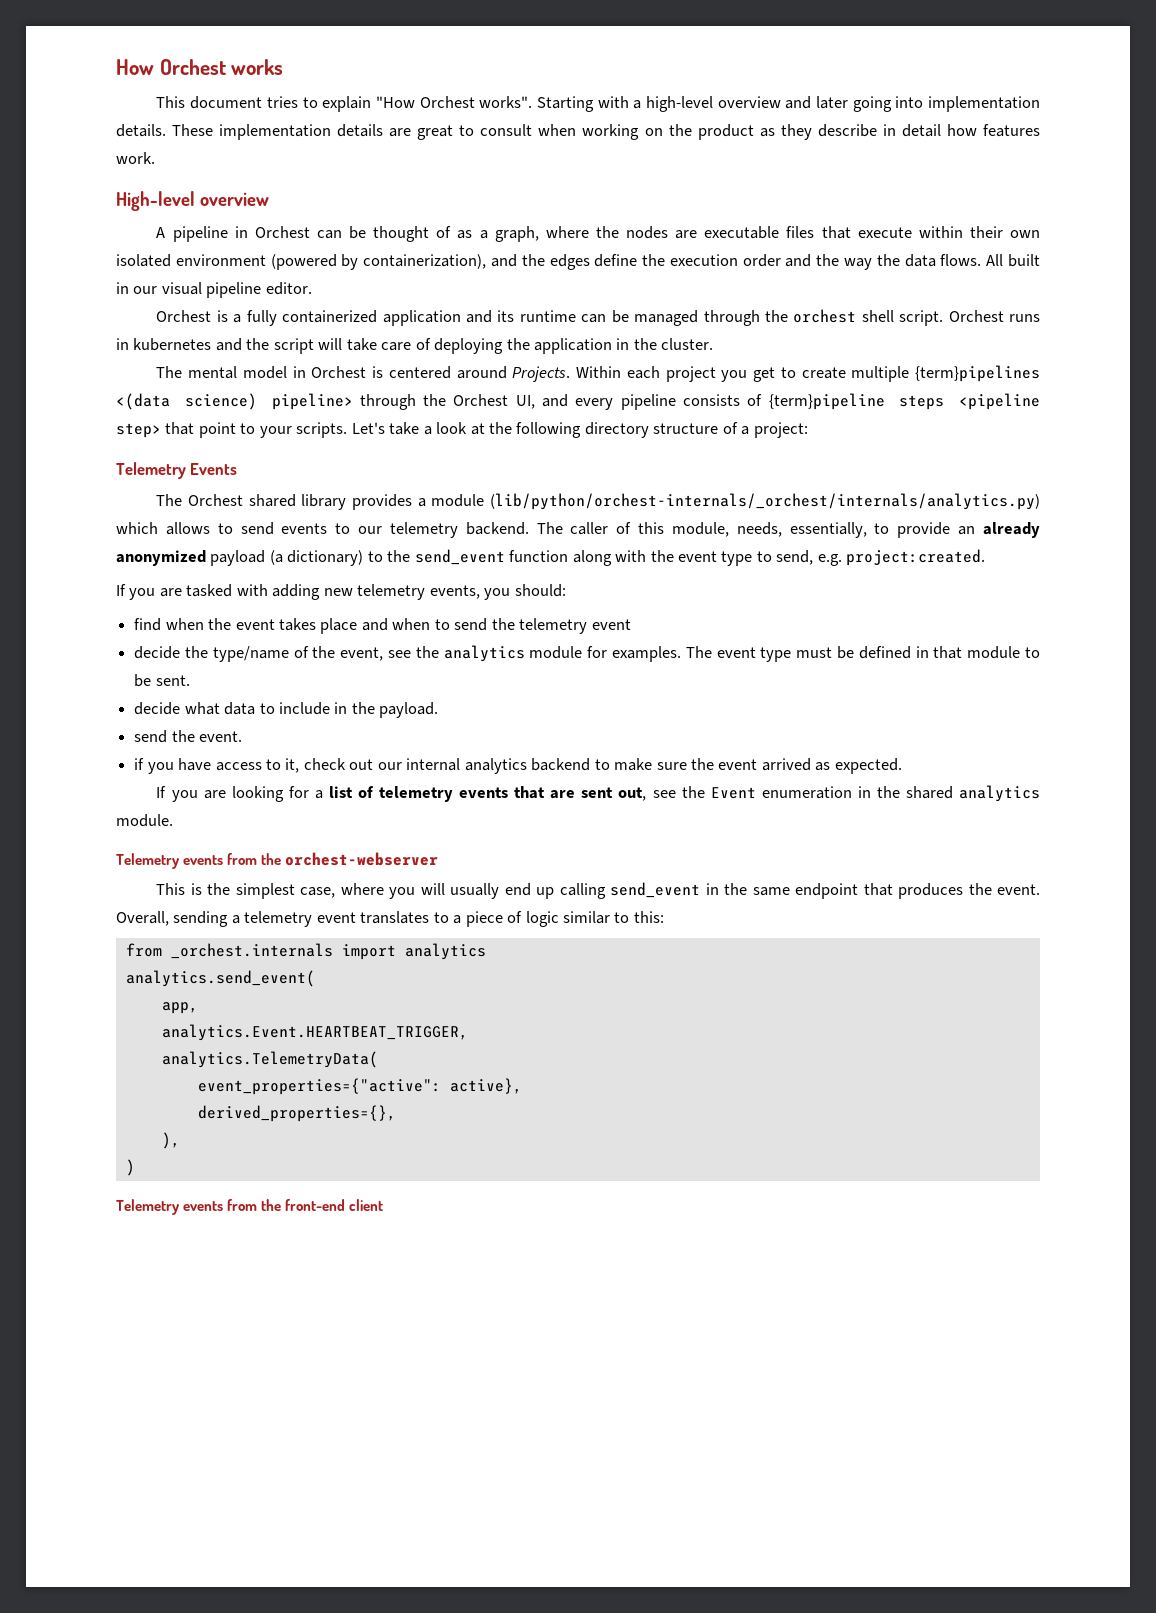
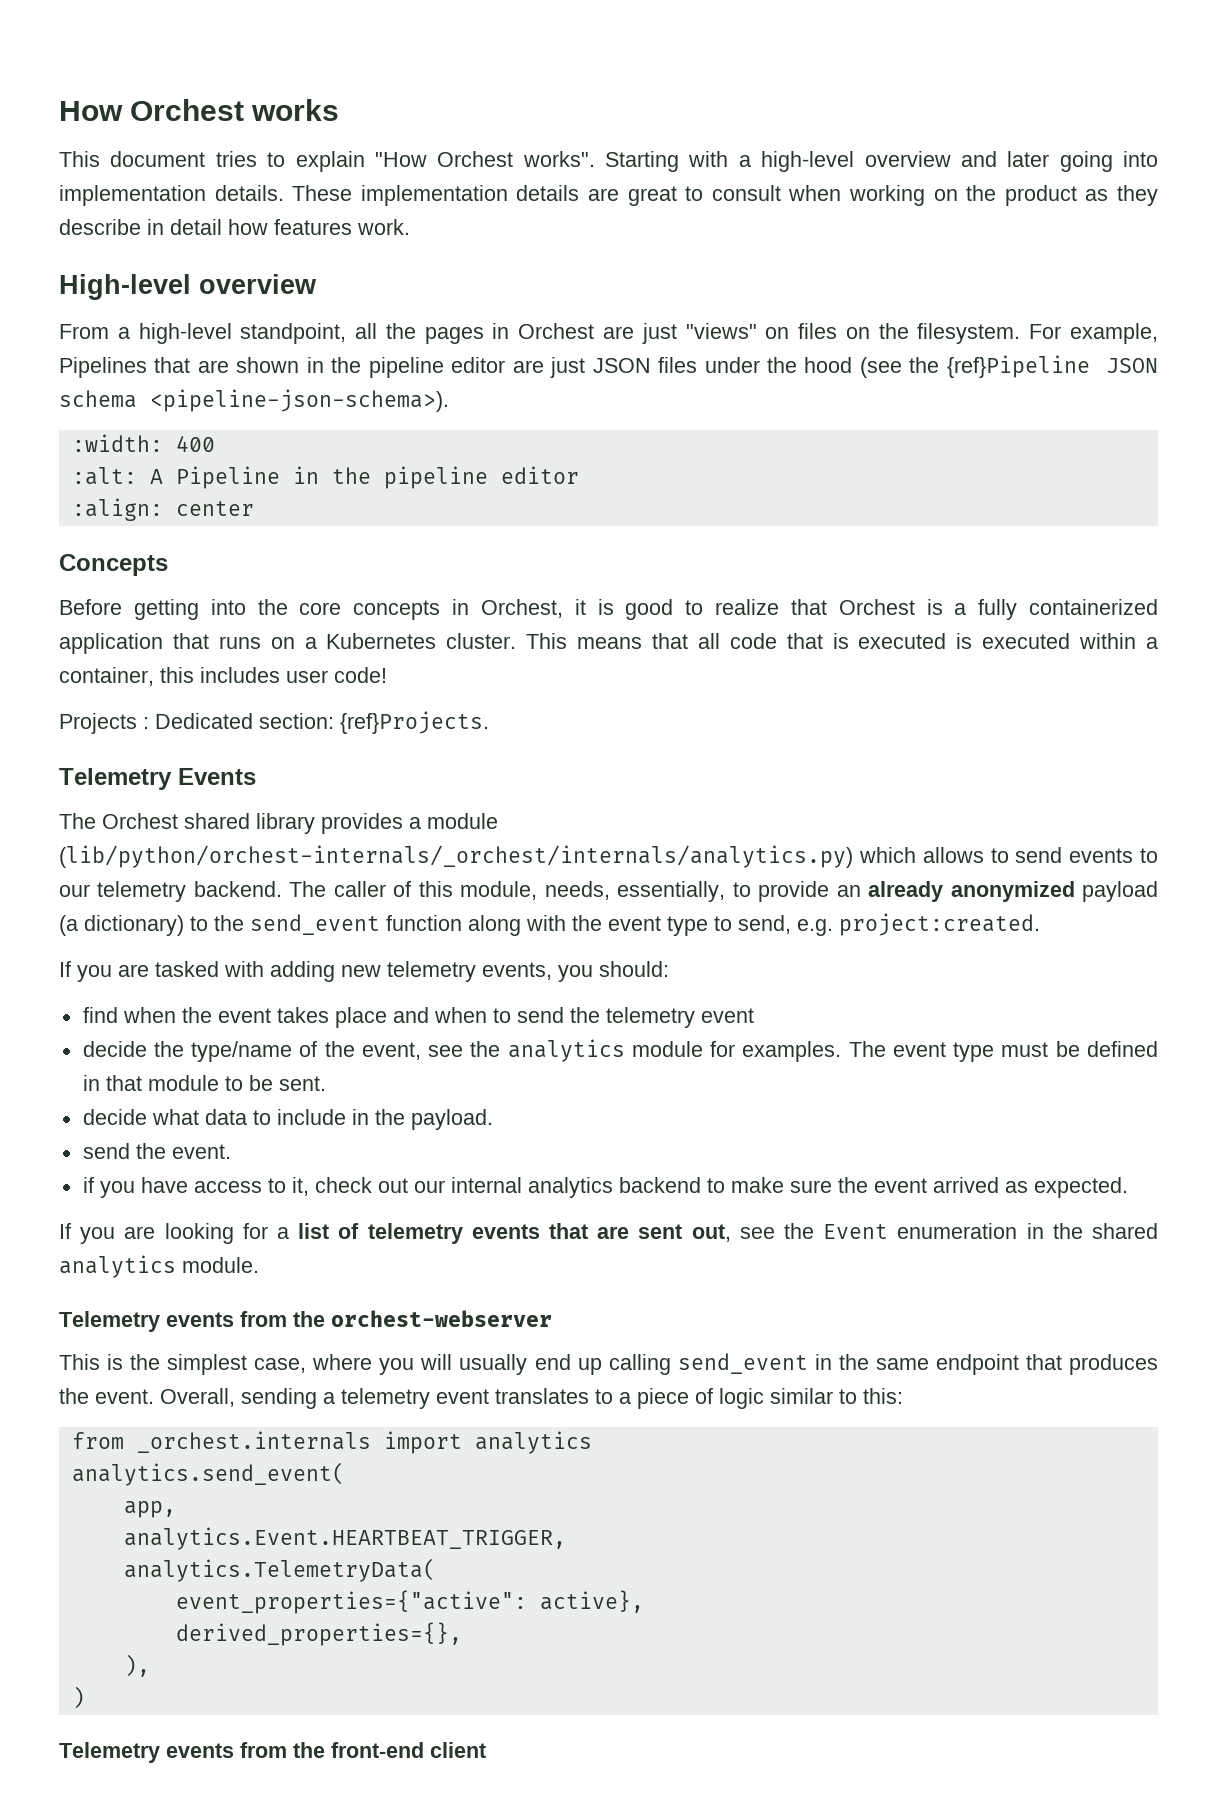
[156,226,1041,242] [116,254,1040,270] [116,282,312,298] A pipeline in Orchest can be thought of as a graph, where the nodes are executable files that execute within their own isolated environment (powered by containerization), and the edges define the execution order and the way the data flows. All built in our visual pipeline editor. // -> [59,323,1159,344] [59,355,1159,378] [59,389,449,412] [71,434,215,452] [71,466,579,489] [71,498,254,521] [59,554,168,576] [59,599,827,620] From a high-level standpoint, all the pages in Orchest are just "views" on files on the filesystem. For example, Pipelines that are shown in the pipeline editor are just JSON files under the hood (see the {ref}Pipeline JSON schema <pipeline-json-schema>). // :width: 400 // :alt: A Pipeline in the pipeline editor // :align: center // Concepts // Before getting into the core concepts in Orchest, it is good to realize that
[465,309,1040,326] [116,338,714,354] [156,365,1040,382] [116,393,1041,410] [116,422,808,438] and its runtime can be managed through the orchest shell script. Orchest runs in kubernetes and the script will take care of deploying the application in the cluster. // The mental model in Orchest is centered around Projects. Within each project you get to create multiple {term}pipelines <(data science) pipeline> through the Orchest UI, and every pipeline consists of {term}pipeline steps <pipeline step> that point to your scripts. Let's take a look at the following directory structure of a project: -> [172,633,1159,649] [59,667,387,686] [59,711,489,734] that runs on a Kubernetes cluster. This means that all code that is executed is executed within a container, this includes user code! // Projects : Dedicated section: {ref}Projects.

